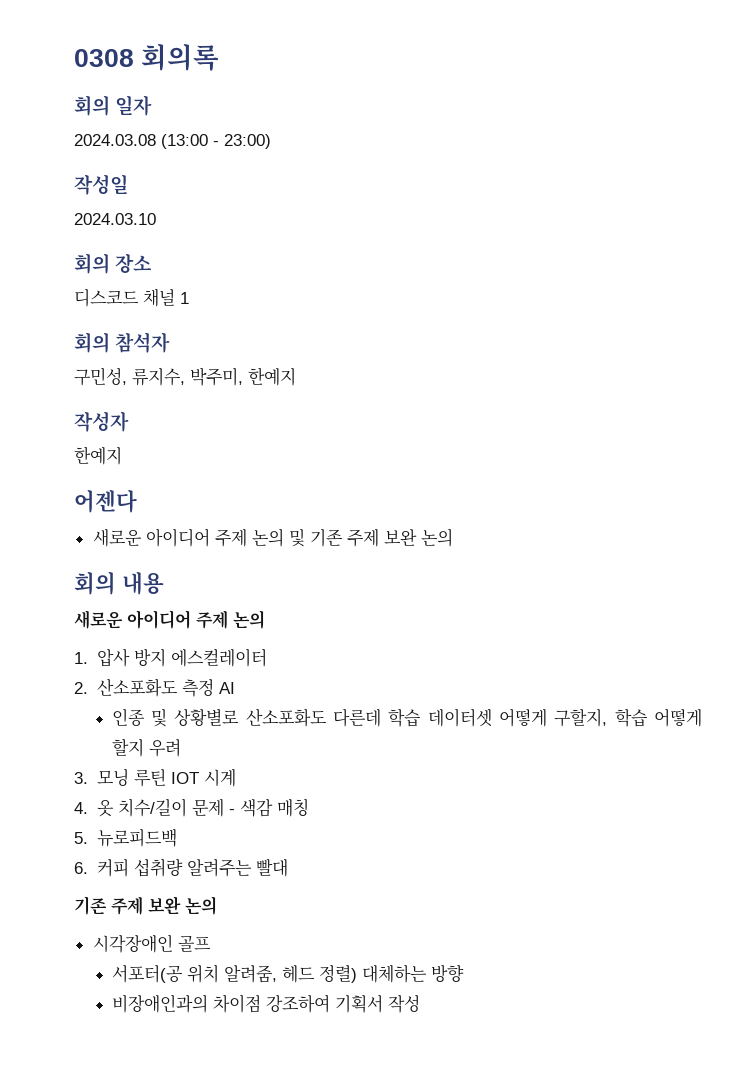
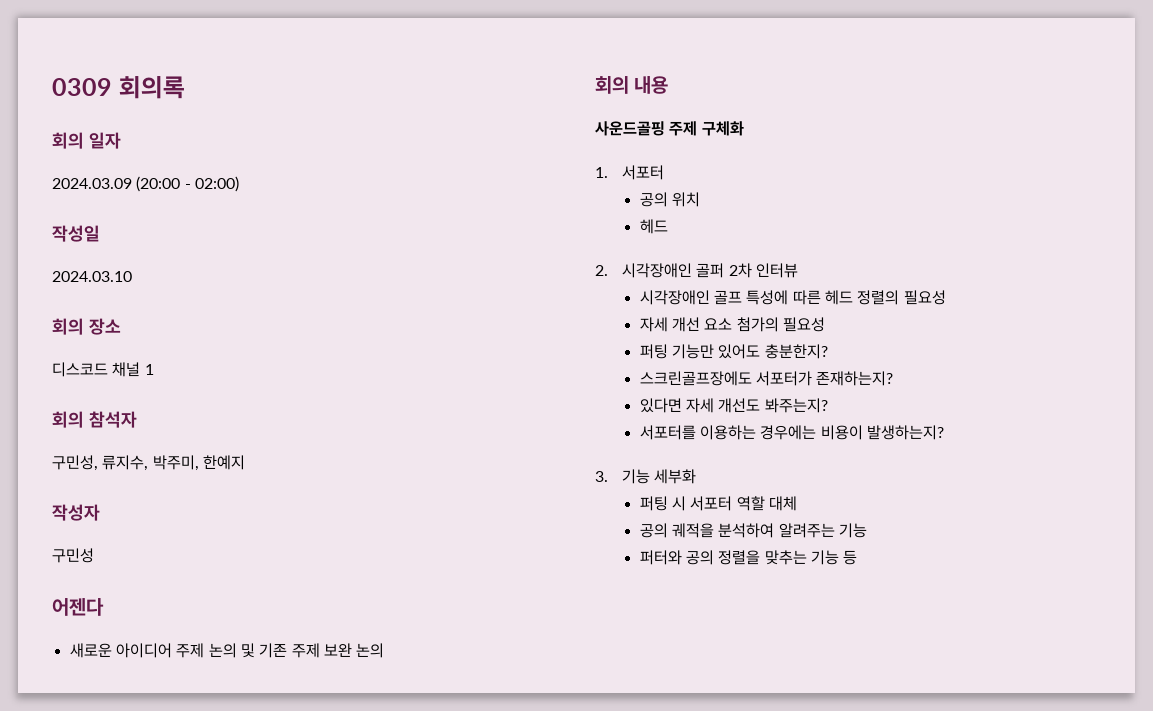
[74,49,134,67] 0308 -> [52,78,112,96] 0309
[74,134,271,149] 2024.03.08 (13:00 - 23:00) -> [52,176,239,192] 2024.03.09 (20:00 - 02:00)
[74,446,122,465] 한예지 -> [52,548,94,563] 구민성
[74,610,265,629] [74,648,267,667] [74,678,235,697] [111,708,702,727] [111,739,181,757] [74,768,236,787] [74,798,309,817] [74,828,177,847] [74,858,288,877] [74,896,217,915] [92,934,211,953] [111,964,464,983] [111,994,420,1013] 새로운 아이디어 주제 논의 // 1. 압사 방지 에스컬레이터 // 2. 산소포화도 측정 AI // 인종 및 상황별로 산소포화도 다른데 학습 데이터셋 어떻게 구할지, 학습 어떻게 할지 우려 // 3. 모닝 루틴 IOT 시계 // 4. 옷 치수/길이 문제 - 색감 매칭 // 5. 뉴로피드백 // 6. 커피 섭취량 알려주는 빨대 // 기존 주제 보완 논의 // 시각장애인 골프 // 서포터(공 위치 알려줌, 헤드 정렬) 대체하는 방향 // 비장애인과의 차이점 강조하여 기획서 작성 -> [595,121,744,136] [595,165,665,180] [639,192,700,207] [639,219,668,234] [595,263,798,278] [639,290,946,305] [639,317,825,332] [639,344,828,359] [639,371,894,386] [639,398,828,413] [639,425,944,440] [595,469,697,484] [639,496,797,511] [639,523,867,538] [639,550,858,565] 사운드골핑 주제 구체화 // 1. 서포터 // 공의 위치 // 헤드 // 2. 시각장애인 골퍼 2차 인터뷰 // 시각장애인 골프 특성에 따른 헤드 정렬의 필요성 // 자세 개선 요소 첨가의 필요성 // 퍼팅 기능만 있어도 충분한지? // 스크린골프장에도 서포터가 존재하는지? // 있다면 자세 개선도 봐주는지? // 서포터를 이용하는 경우에는 비용이 발생하는지? // 3. 기능 세부화 // 퍼팅 시 서포터 역할 대체 // 공의 궤적을 분석하여 알려주는 기능 // 퍼터와 공의 정렬을 맞추는 기능 등

